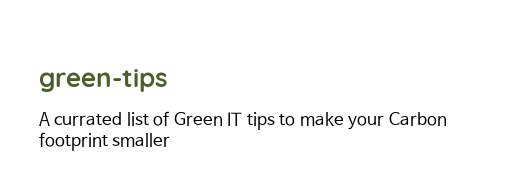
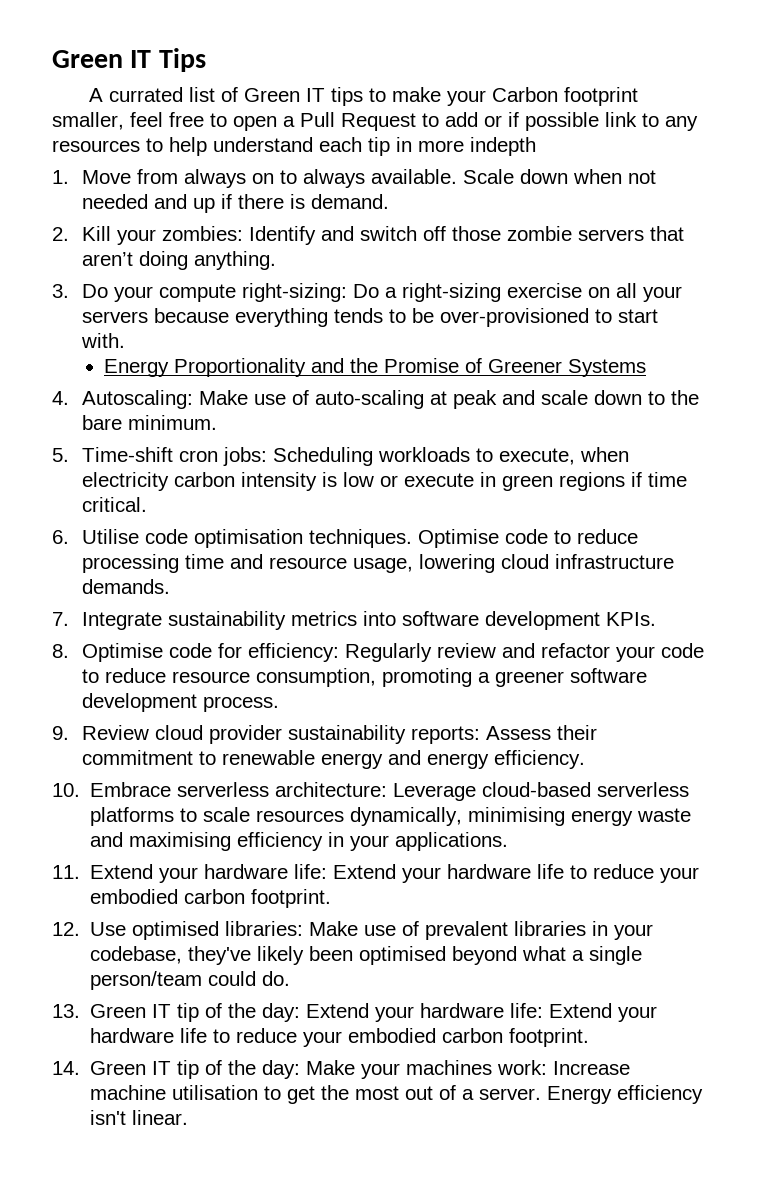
[39,69,168,92] green-tips -> [52,48,206,72] Green IT Tips
[112,133,171,147] smaller -> [52,112,698,131] [52,137,536,156] [52,169,656,188] [81,194,389,213] [52,226,684,245] [81,251,276,270] [52,283,682,302] [81,308,658,327] [80,333,125,348] [104,358,647,377] [52,390,699,409] [81,415,217,430] [52,447,629,466] [81,472,687,491] [81,497,147,512] [52,529,638,548] [81,554,674,573] [81,579,170,594] [52,611,656,630] [52,643,704,662] [81,668,647,687] [81,693,279,712] [52,725,597,744] [81,750,585,769] [52,782,690,801] [90,807,692,826] [90,832,509,851] [52,864,700,883] [90,889,332,908] [52,921,654,940] [90,946,643,965] [90,971,291,990] [52,1003,658,1022] [90,1028,590,1047] [52,1060,631,1079] [90,1085,704,1104] [90,1110,189,1125] smaller, feel free to open a Pull Request to add or if possible link to any resources to help understand each tip in more indepth // 1. Move from always on to always available. Scale down when not needed and up if there is demand. // 2. Kill your zombies: Identify and switch off those zombie servers that aren’t doing anything. // 3. Do your compute right-sizing: Do a right-sizing exercise on all your servers because everything tends to be over-provisioned to start with. // Energy Proportionality and the Promise of Greener Systems // 4. Autoscaling: Make use of auto-scaling at peak and scale down to the bare minimum. // 5. Time-shift cron jobs: Scheduling workloads to execute, when electricity carbon intensity is low or execute in green regions if time critical. // 6. Utilise code optimisation techniques. Optimise code to reduce processing time and resource usage, lowering cloud infrastructure demands. // 7. Integrate sustainability metrics into software development KPIs. // 8. Optimise code for efficiency: Regularly review and refactor your code to reduce resource consumption, promoting a greener software development process. // 9. Review cloud provider sustainability reports: Assess their commitment to renewable energy and energy efficiency. // 10. Embrace serverless architecture: Leverage cloud-based serverless platforms to scale resources dynamically, minimising energy waste and maximising efficiency in your applications. // 11. Extend your hardware life: Extend your hardware life to reduce your embodied carbon footprint. // 12. Use optimised libraries: Make use of prevalent libraries in your codebase, they've likely been optimised beyond what a single person/team could do. // 13. Green IT tip of the day: Extend your hardware life: Extend your hardware life to reduce your embodied carbon footprint. // 14. Green IT tip of the day: Make your machines work: Increase machine utilisation to get the most out of a server. Energy efficiency isn't linear.

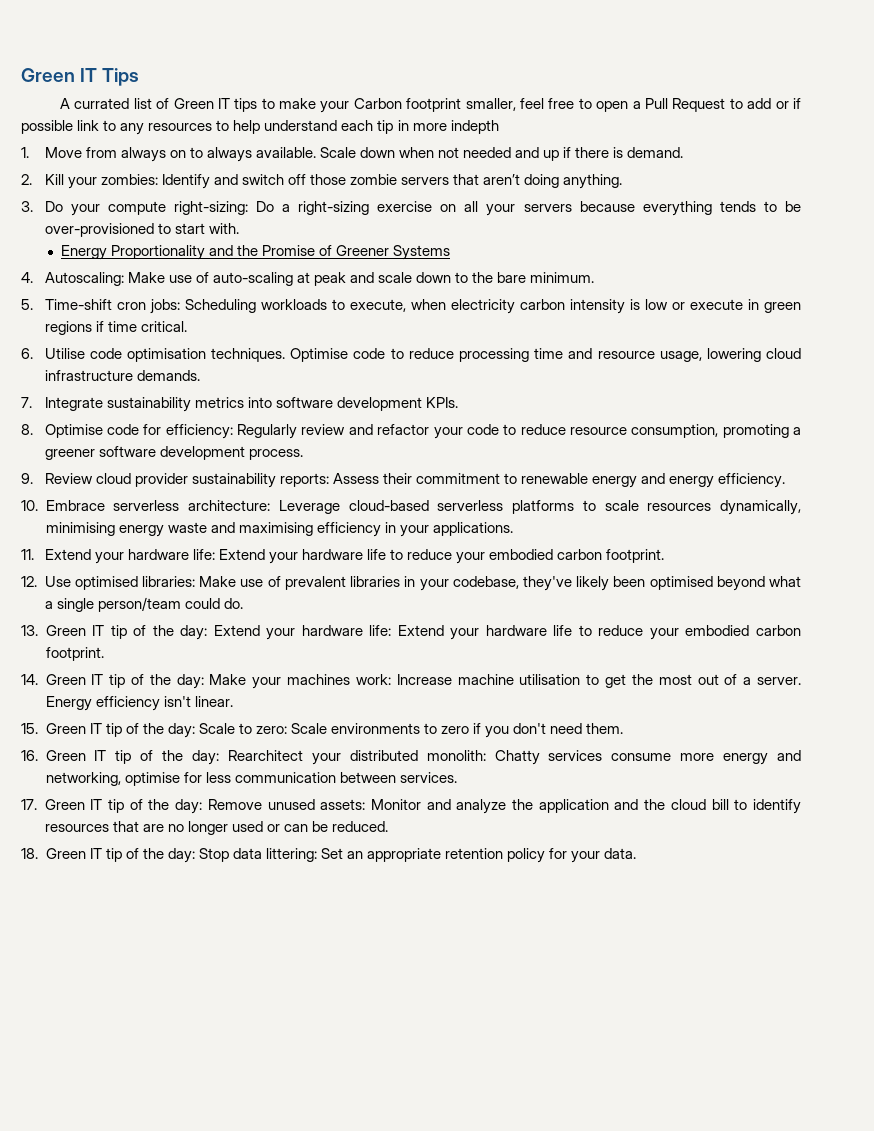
(189, 1117) none -> [21,723,624,738] [21,750,801,765] [45,772,457,786] [21,799,802,814] [44,821,389,835] [21,848,637,863] // 15. Green IT tip of the day: Scale to zero: Scale environments to zero if you don't need them. // 16. Green IT tip of the day: Rearchitect your distributed monolith: Chatty services consume more energy and networking, optimise for less communication between services. // 17. Green IT tip of the day: Remove unused assets: Monitor and analyze the application and the cloud bill to identify resources that are no longer used or can be reduced. // 18. Green IT tip of the day: Stop data littering: Set an appropriate retention policy for your data.

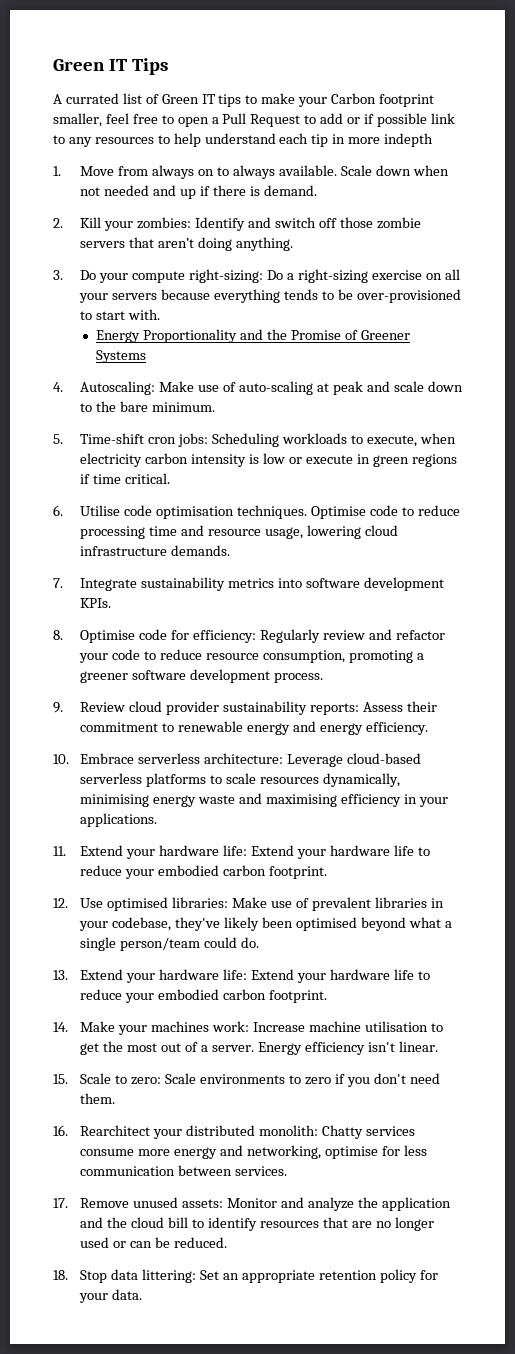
[45,625,208,640] Green IT tip of the day: -> (68, 975) none
[45,674,204,689] Green IT tip of the day: -> (68, 1027) none
[45,723,195,738] Green IT tip of the day: -> (68, 1079) none
[45,750,220,765] Green IT tip of the day: -> (68, 1130) none
[44,799,203,814] Green IT tip of the day: -> (68, 1203) none
[45,848,195,863] Green IT tip of the day: -> (68, 1275) none

